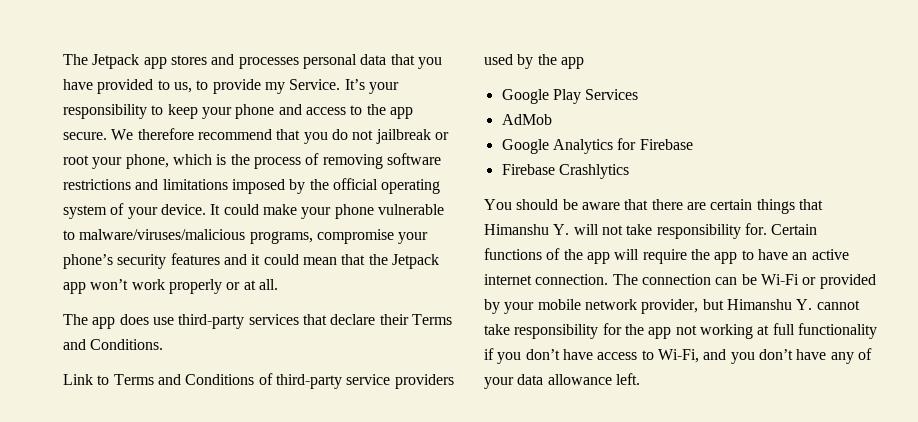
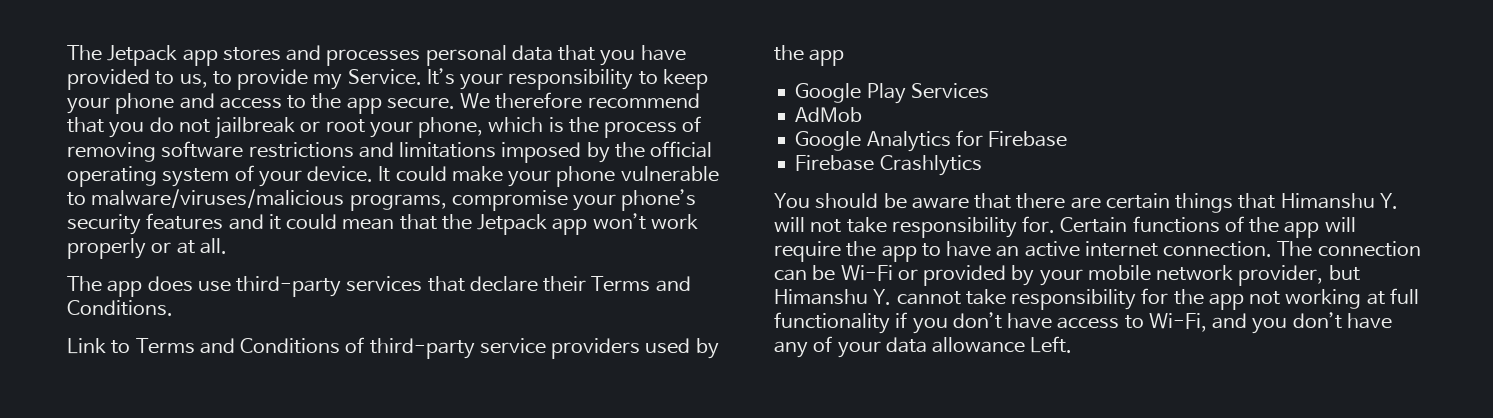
[615,373,640,385] left. -> [1030,336,1073,353] Left.

